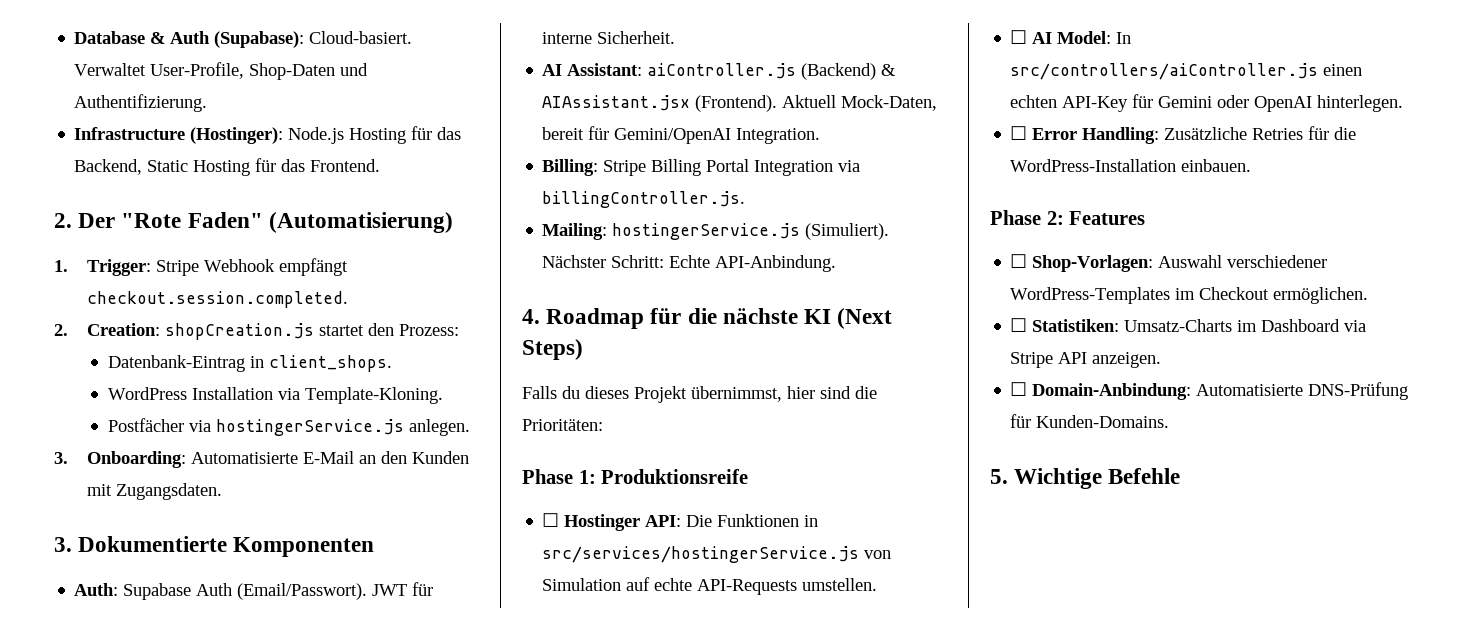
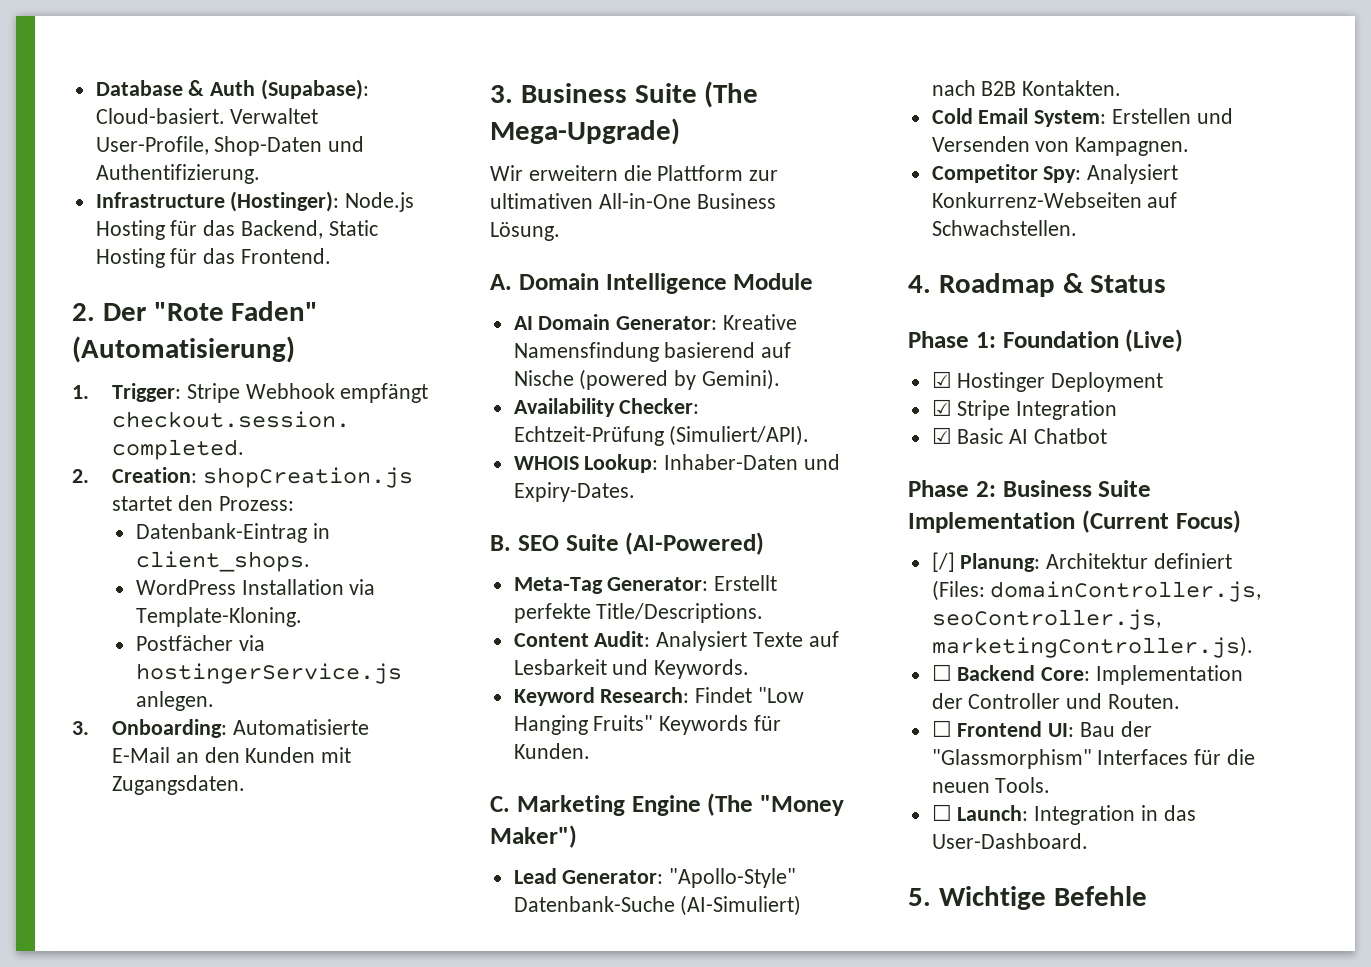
[78,536,375,557] [74,582,434,600] [542,31,676,44] [542,63,897,80] [542,95,938,112] [542,126,821,144] [542,159,861,176] [542,191,746,208] [542,223,890,240] [542,255,837,272] [522,308,893,329] [522,339,583,360] [522,386,877,403] [522,419,603,431] [522,469,749,484] [542,513,819,531] [542,546,892,563] [542,577,878,595] [1010,30,1132,44] [1010,63,1363,80] [1010,94,1404,112] [1010,126,1357,144] [1010,159,1252,172] [990,210,1146,225] [1010,254,1328,272] [1010,287,1369,304] [1010,318,1367,332] [1010,352,1162,368] [1010,382,1409,400] [1010,414,1170,428] Dokumentierte Komponenten // Auth: Supabase Auth (Email/Passwort). JWT für interne Sicherheit. // AI Assistant: aiController.js (Backend) & AIAssistant.jsx (Frontend). Aktuell Mock-Daten, bereit für Gemini/OpenAI Integration. // Billing: Stripe Billing Portal Integration via billingController.js. // Mailing: hostingerService.js (Simuliert). Nächster Schritt: Echte API-Anbindung. // 4. Roadmap für die nächste KI (Next Steps) // Falls du dieses Projekt übernimmst, hier sind die Prioritäten: // Phase 1: Produktionsreife // ☐ Hostinger API: Die Funktionen in src/services/hostingerService.js von Simulation auf echte API-Requests umstellen. // ☐ AI Model: In src/controllers/aiController.js einen echten API-Key für Gemini oder OpenAI hinterlegen. // ☐ Error Handling: Zusätzliche Retries für die WordPress-Installation einbauen. // Phase 2: Features // ☐ Shop-Vorlagen: Auswahl verschiedener WordPress-Templates im Checkout ermöglichen. // ☐ Statistiken: Umsatz-Charts im Dashboard via Stripe API anzeigen. // ☐ Domain-Anbindung: Automatisierte DNS-Prüfung für Kunden-Domains. -> [520,81,759,108] [490,118,680,145] [490,165,779,181] [490,193,776,209] [490,222,560,241] [490,273,814,294] [513,314,798,330] [513,342,792,362] [513,369,781,390] [513,398,700,417] [513,425,810,446] [513,454,841,473] [513,482,635,502] [490,532,765,555] [513,575,778,594] [513,603,764,623] [513,631,839,651] [513,659,750,679] [513,687,805,706] [513,715,782,735] [513,743,590,759] [490,793,844,816] [490,825,577,848] [513,868,797,888] [513,895,802,916] [931,80,1122,96] [931,108,1233,127] [931,136,1190,156] [931,164,1179,184] [931,192,1178,208] [931,220,1077,236] [908,273,1167,297] [908,329,1184,352] [931,371,1164,392] [931,399,1118,420] [931,427,1108,444] [908,480,1152,497] [908,510,1241,533] [931,552,1233,572] [931,580,1262,602] [931,609,1161,630] [931,636,1253,658] [931,664,1244,685] [931,693,1181,709] [931,720,1152,737] [931,749,1256,769] [931,777,1051,793] [931,804,1196,825] [931,833,1088,849] Business Suite (The Mega-Upgrade) // Wir erweitern die Plattform zur ultimativen All-in-One Business Lösung. // A. Domain Intelligence Module // AI Domain Generator: Kreative Namensfindung basierend auf Nische (powered by Gemini). // Availability Checker: Echtzeit-Prüfung (Simuliert/API). // WHOIS Lookup: Inhaber-Daten und Expiry-Dates. // B. SEO Suite (AI-Powered) // Meta-Tag Generator: Erstellt perfekte Title/Descriptions. // Content Audit: Analysiert Texte auf Lesbarkeit und Keywords. // Keyword Research: Findet "Low Hanging Fruits" Keywords für Kunden. // C. Marketing Engine (The "Money Maker") // Lead Generator: "Apollo-Style" Datenbank-Suche (AI-Simuliert) nach B2B Kontakten. // Cold Email System: Erstellen und Versenden von Kampagnen. // Competitor Spy: Analysiert Konkurrenz-Webseiten auf Schwachstellen. // 4. Roadmap & Status // Phase 1: Foundation (Live) // ☑ Hostinger Deployment // ☑ Stripe Integration // ☑ Basic AI Chatbot // Phase 2: Business Suite Implementation (Current Focus) // [/] Planung: Architektur definiert (Files: domainController.js, seoController.js, marketingController.js). // ☐ Backend Core: Implementation der Controller und Routen. // ☐ Frontend UI: Bau der "Glassmorphism" Interfaces für die neuen Tools. // ☐ Launch: Integration in das User-Dashboard.

